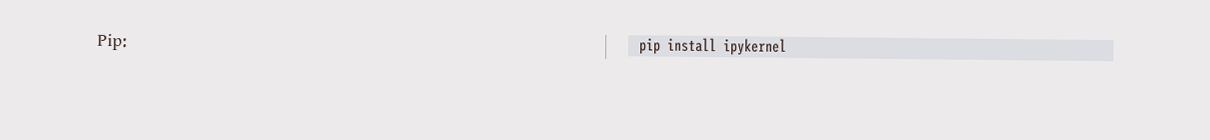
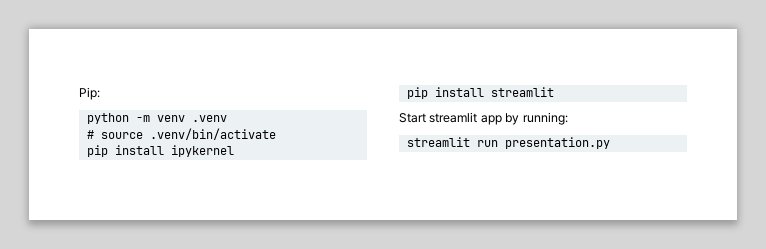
[638,37,787,56] pip install ipykernel -> [86,113,227,124] [86,128,276,140] [86,145,234,157] [406,87,554,99] [399,112,568,125] [406,137,610,149] python -m venv .venv // # source .venv/bin/activate // pip install ipykernel // pip install streamlit // Start streamlit app by running: // streamlit run presentation.py

